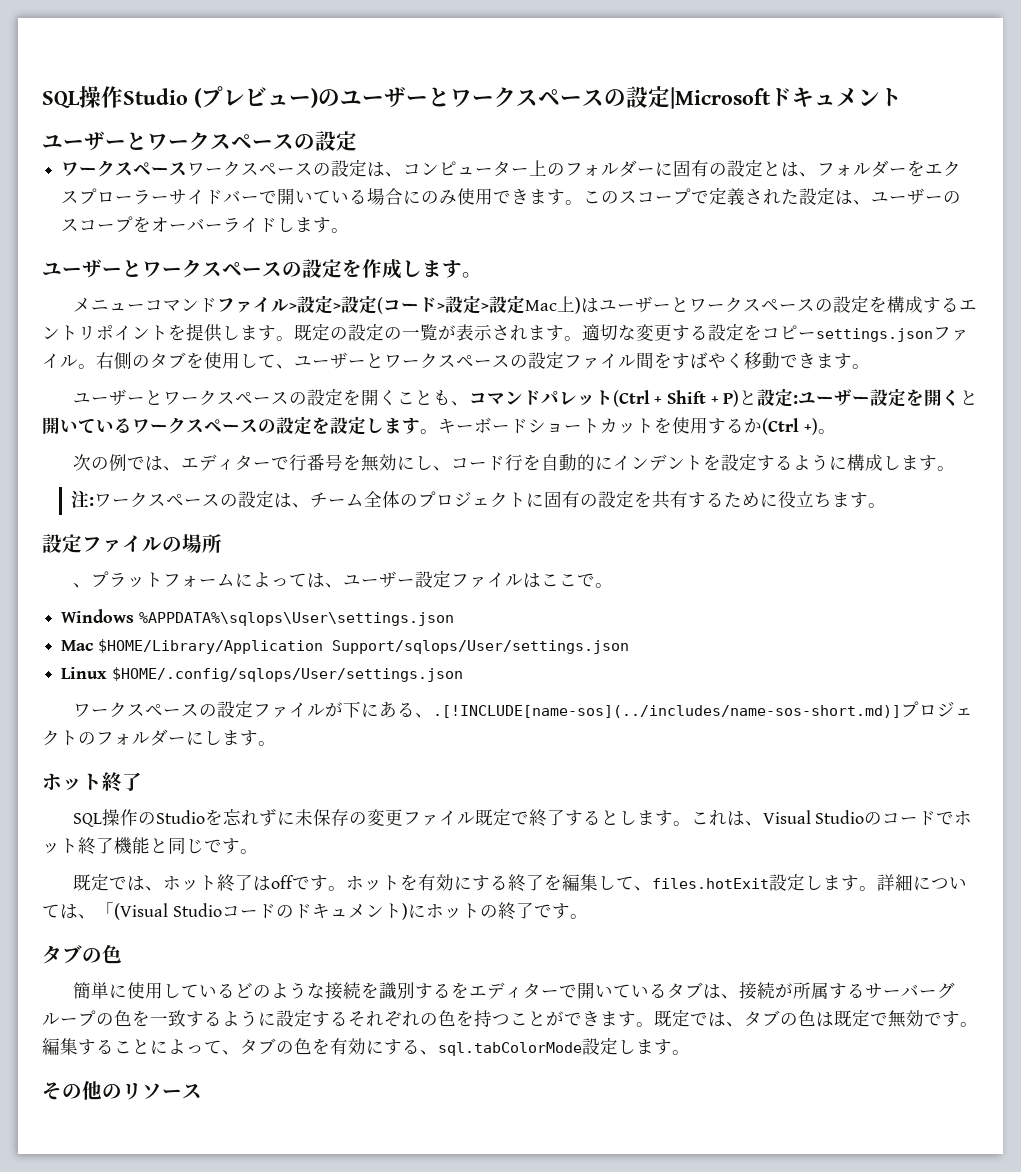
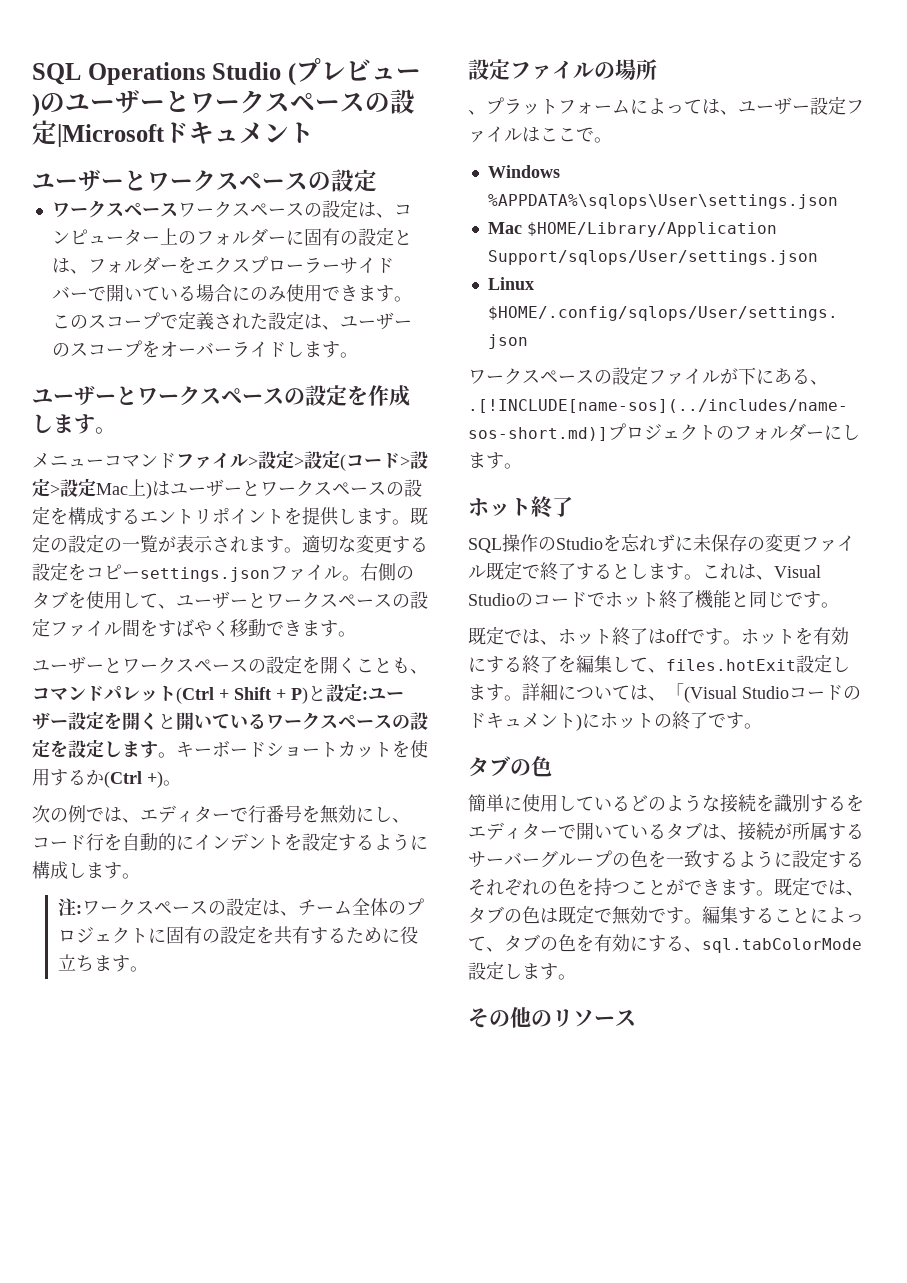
[42,86,123,108] SQL操作 -> [32,62,206,85] SQL Operations

